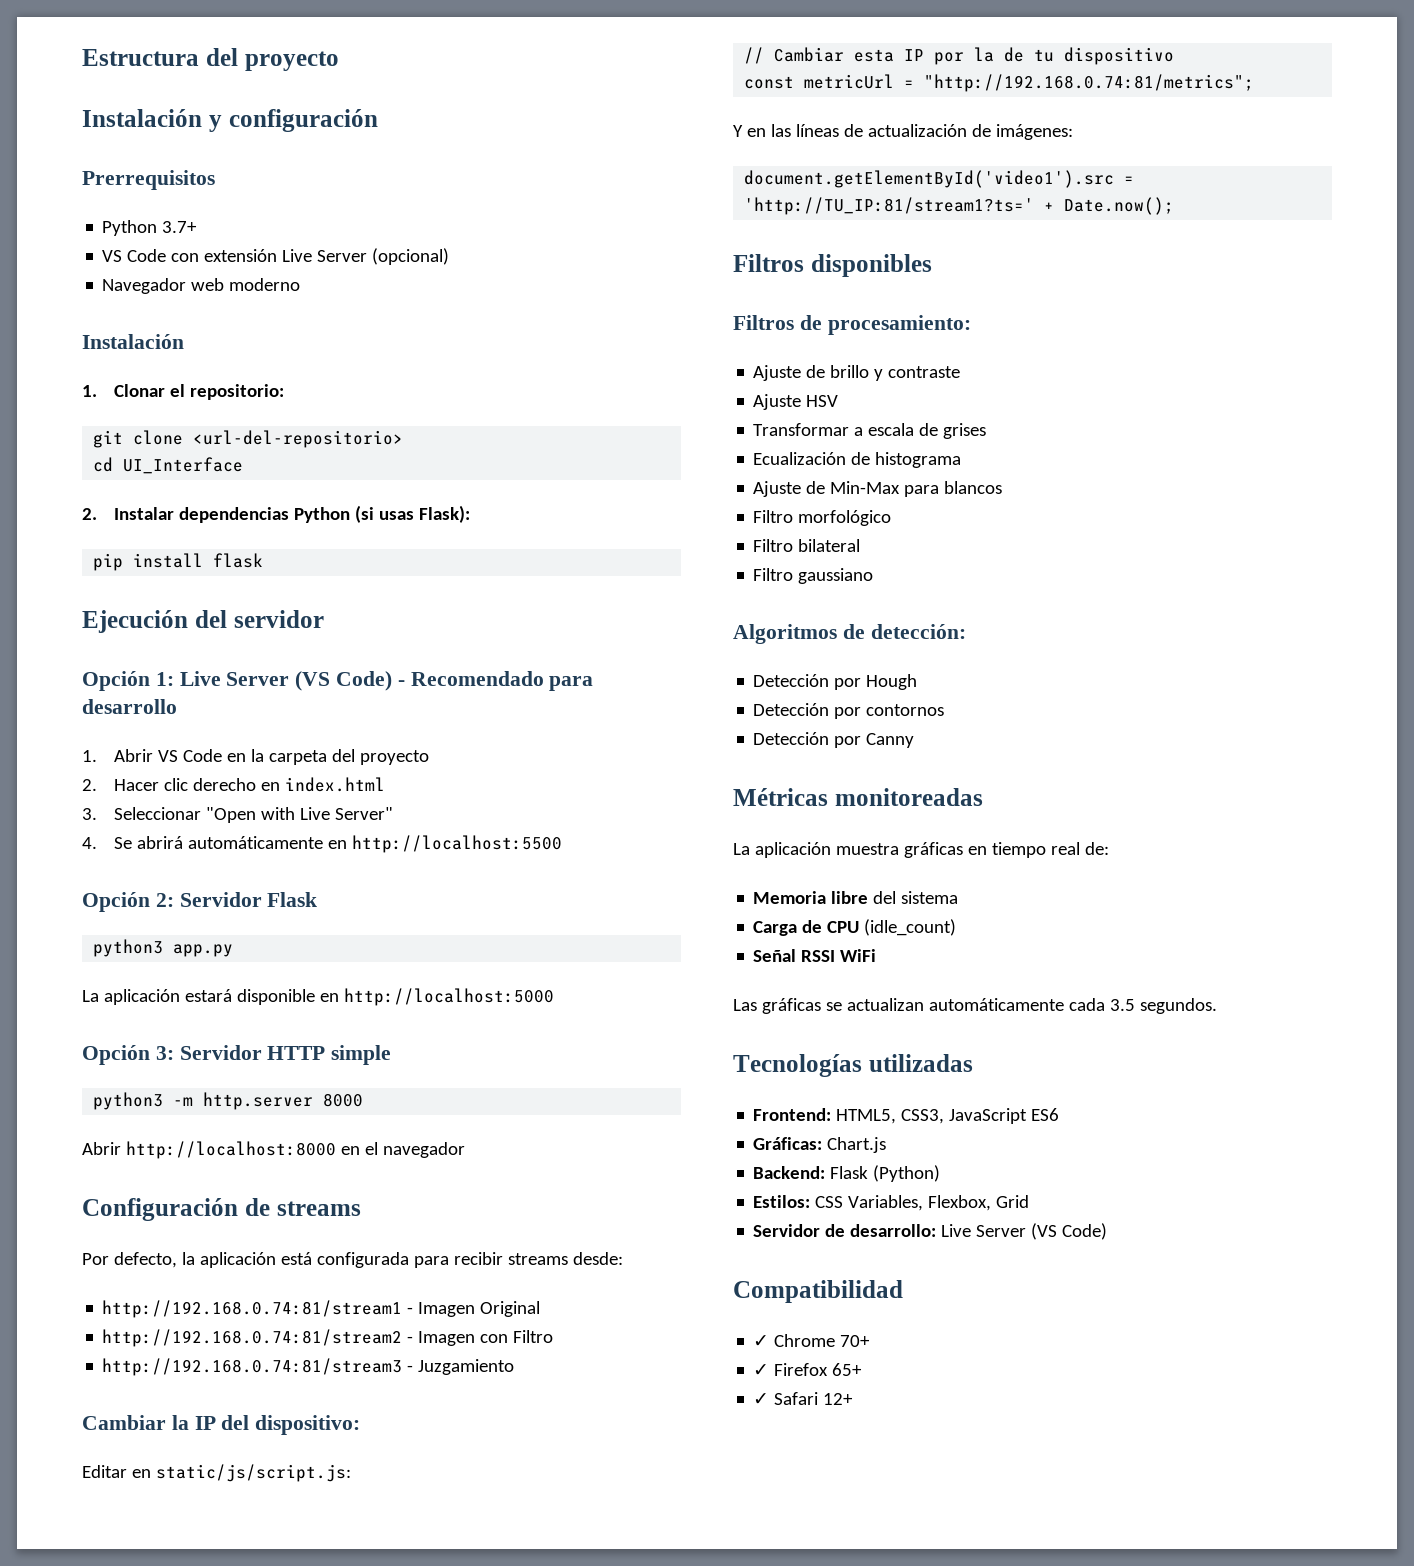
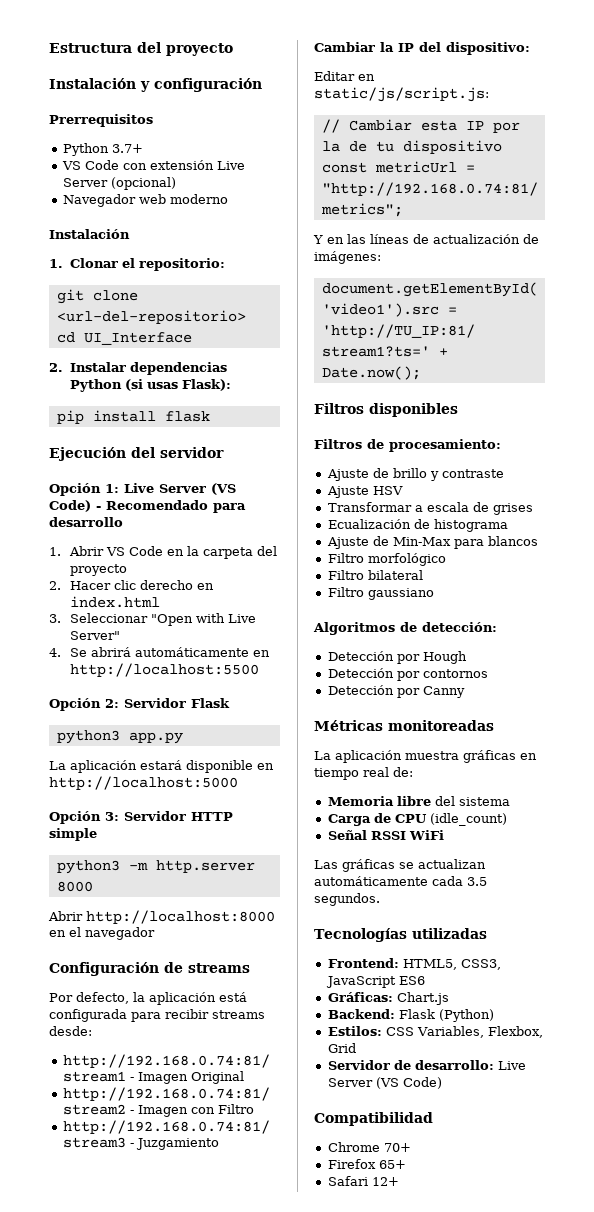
[753,1335,770,1347] ✓ -> (433, 1119) none
[753,1364,770,1376] ✓ -> (411, 1147) none
[753,1393,770,1405] ✓ -> (406, 1164) none

